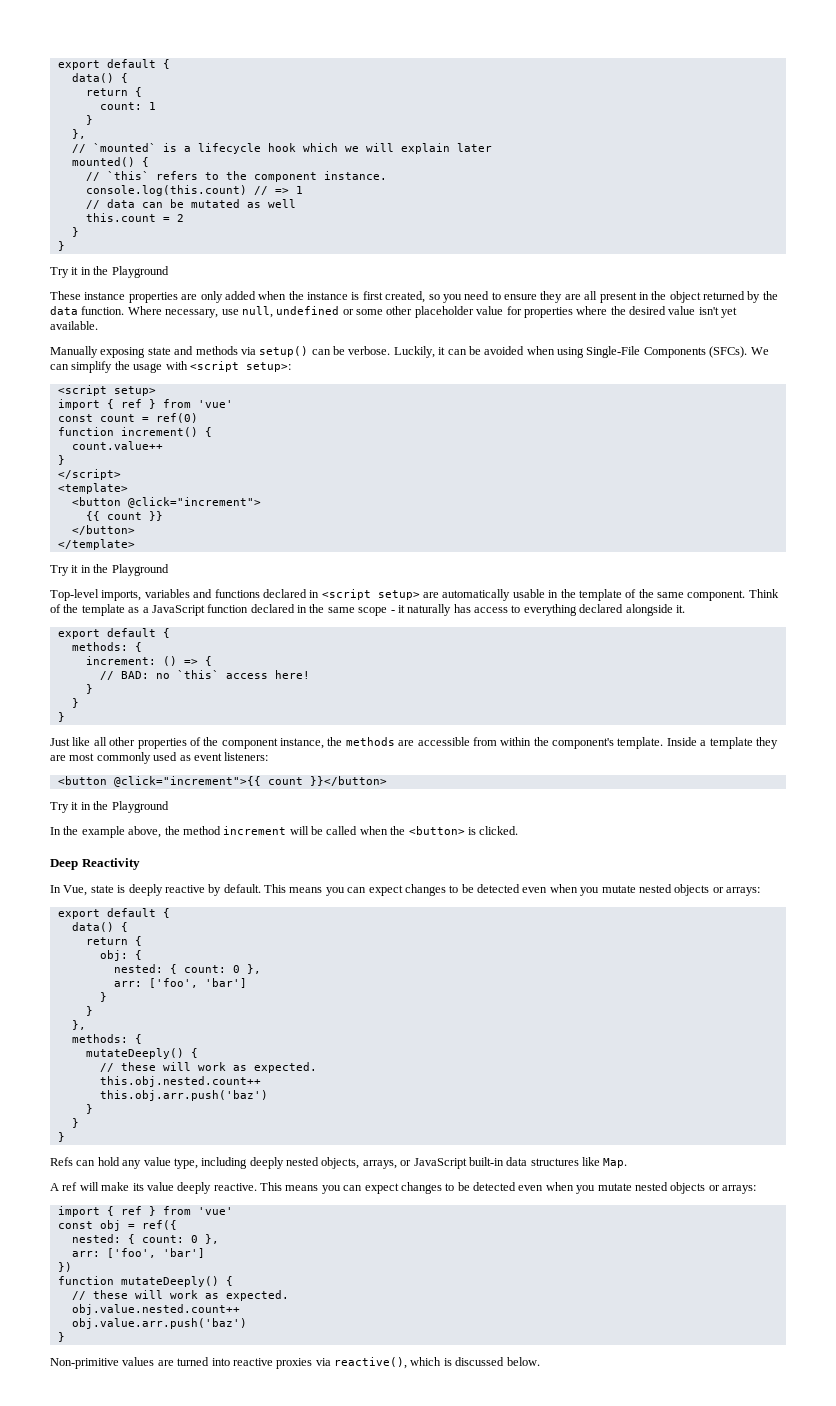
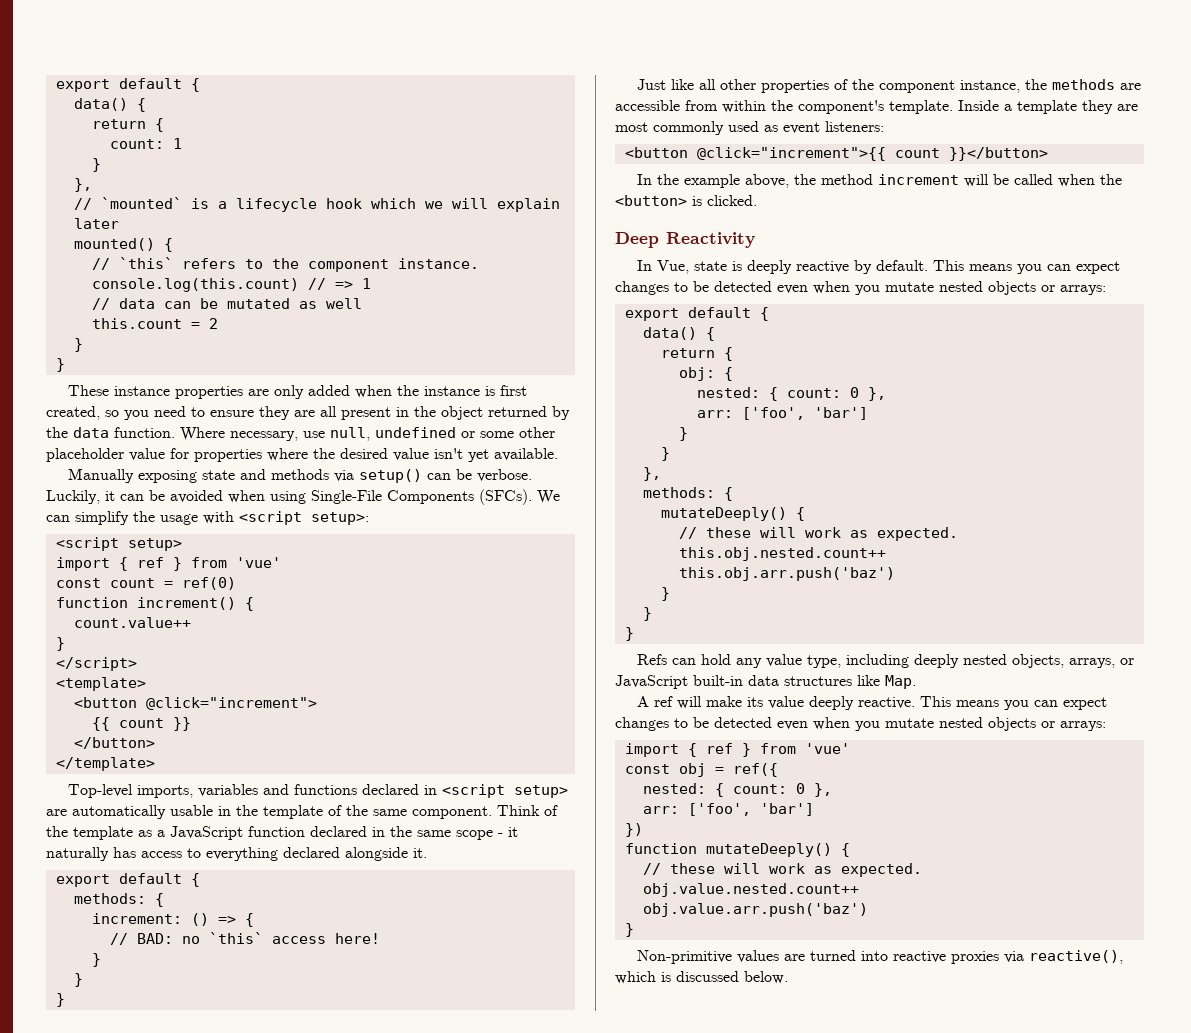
[50,266,169,278] // Try it in the Playground -> (65, 365) none
[50,564,169,576] // Try it in the Playground -> (155, 764) none
[50,801,169,813] // Try it in the Playground -> (1048, 154) none

